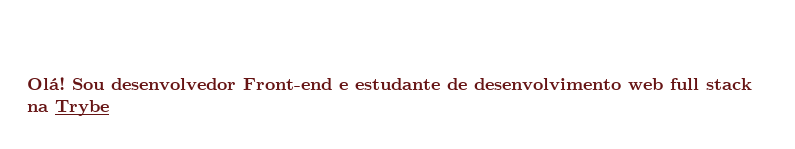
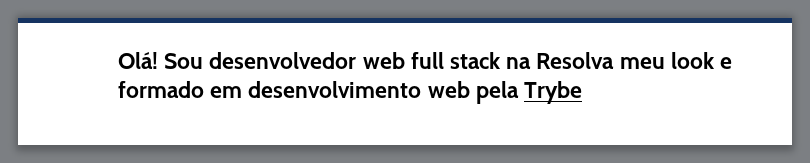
[243,78,752,91] [27,104,49,112] Front-end e estudante de desenvolvimento web full stack na -> [362,52,733,69] [118,81,519,104] web full stack na Resolva meu look e formado em desenvolvimento web pela

